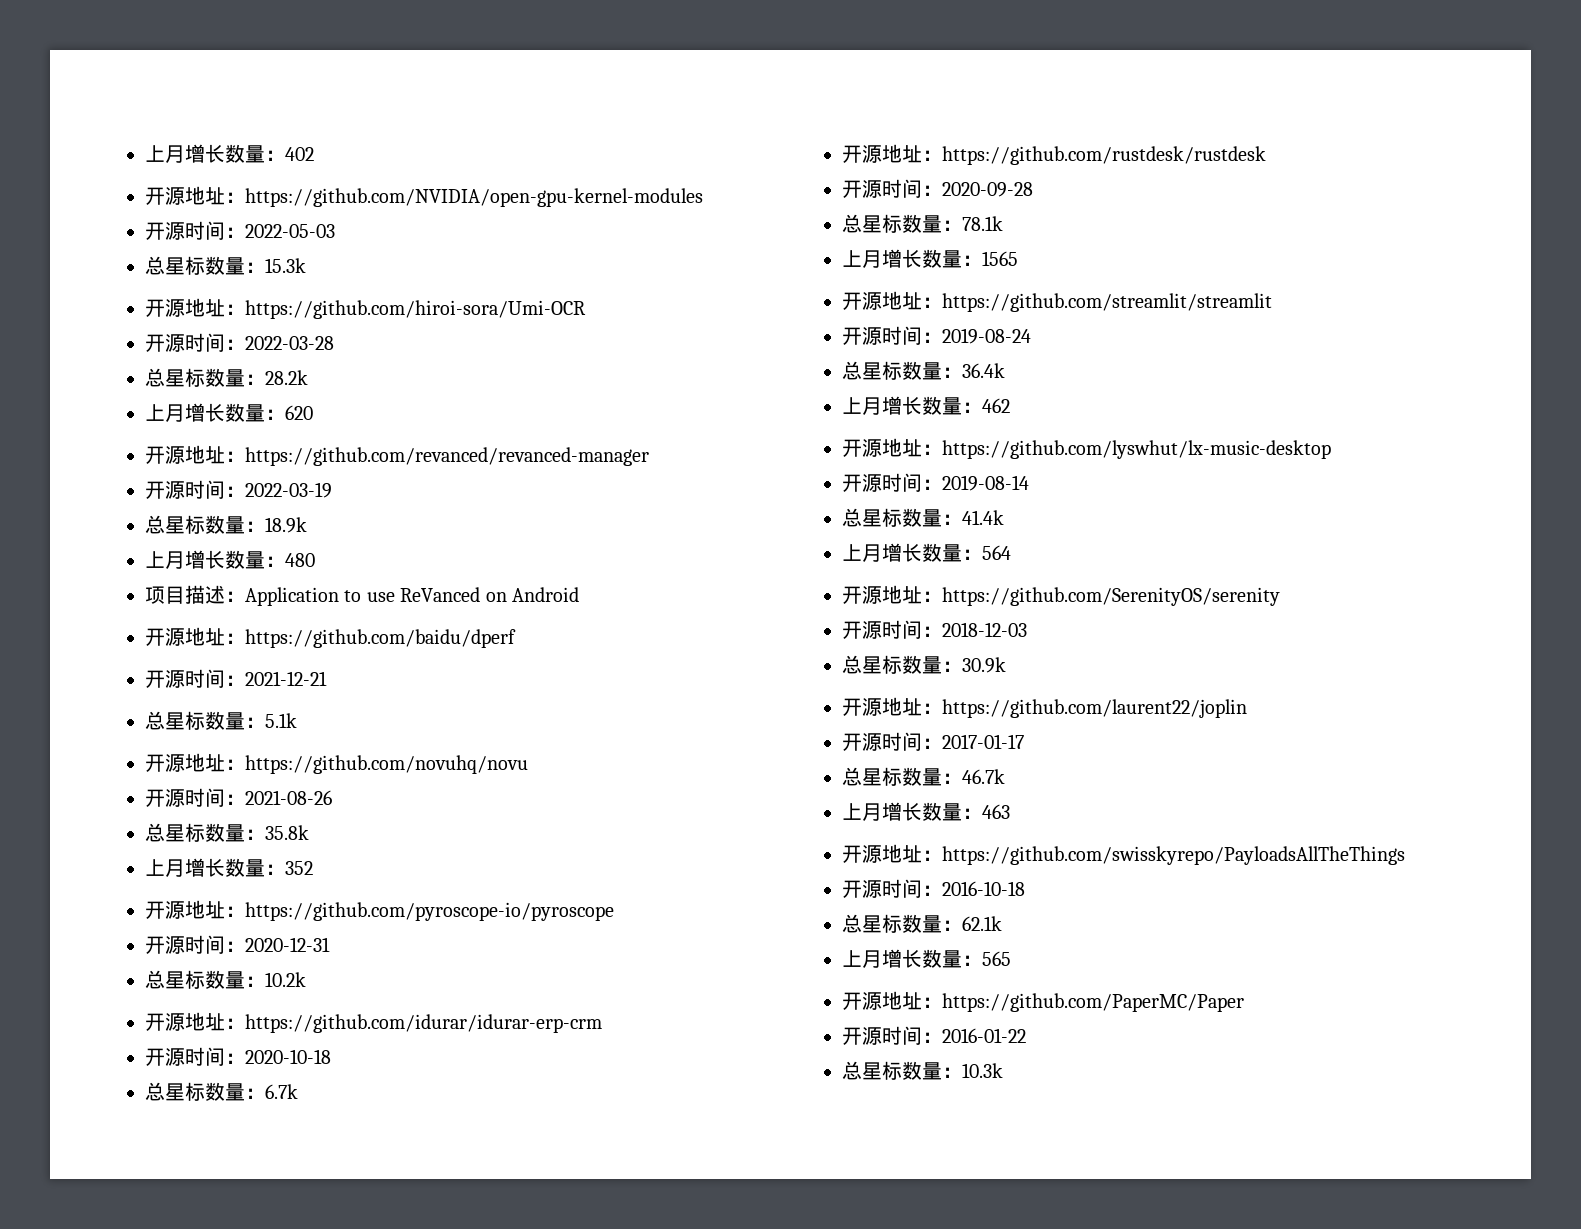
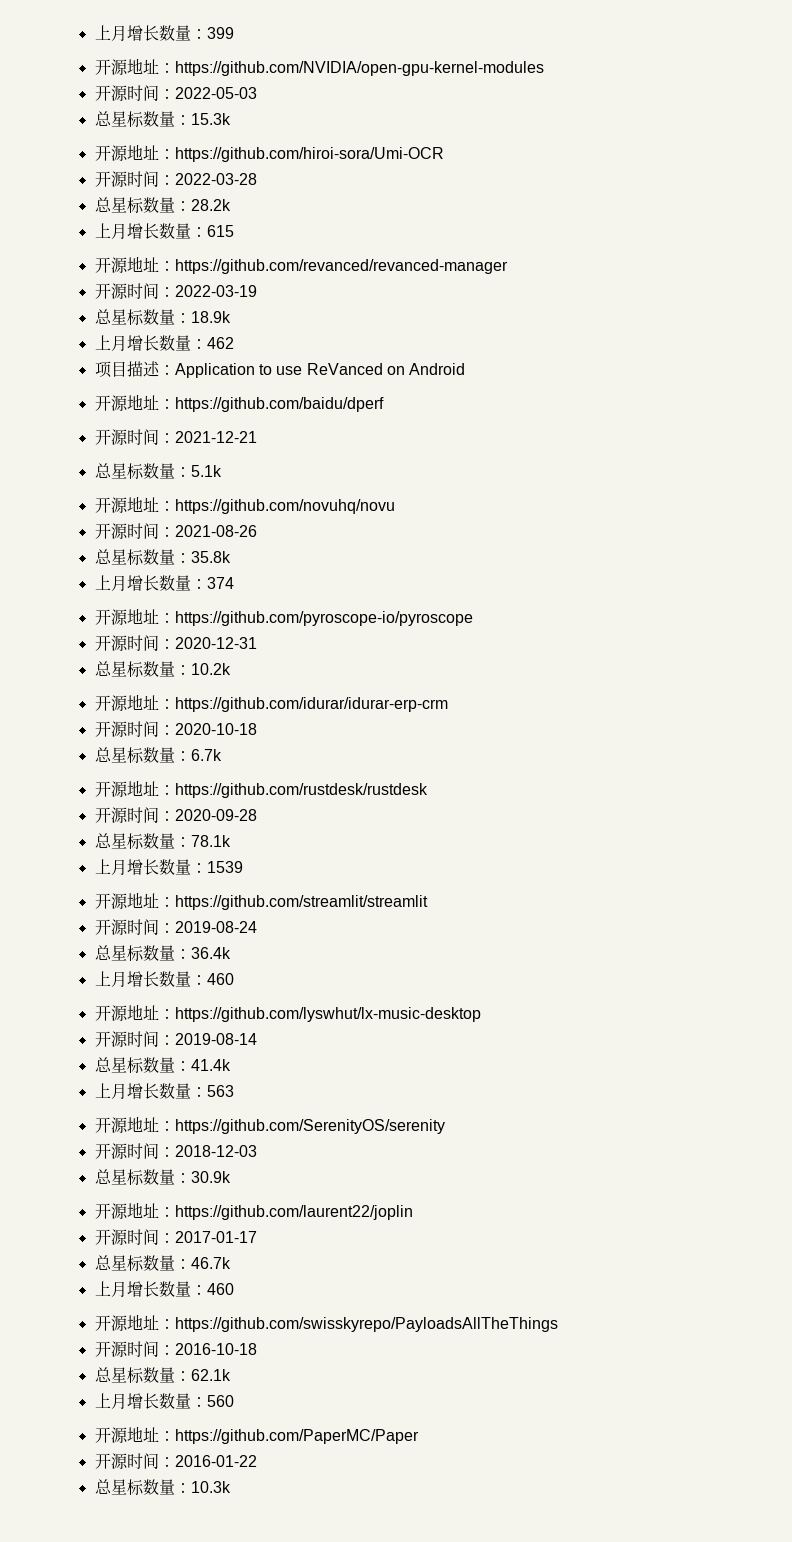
[145,144,314,163] 上月增长数量：402 -> [94,25,234,41] 上月增长数量：399
[285,405,313,420] 620 -> [206,225,234,237] 615
[285,553,315,567] 480 -> [206,337,234,349] 462
[285,861,313,875] 352 -> [206,577,234,589] 374
[982,251,1018,266] 1565 -> [206,861,243,873] 1539
[982,398,1010,413] 462 -> [206,973,234,985] 460
[982,545,1011,560] 564 -> [206,1085,234,1097] 563
[982,804,1010,819] 463 -> [206,1283,234,1295] 460
[982,951,1011,966] 565 -> [206,1395,234,1407] 560

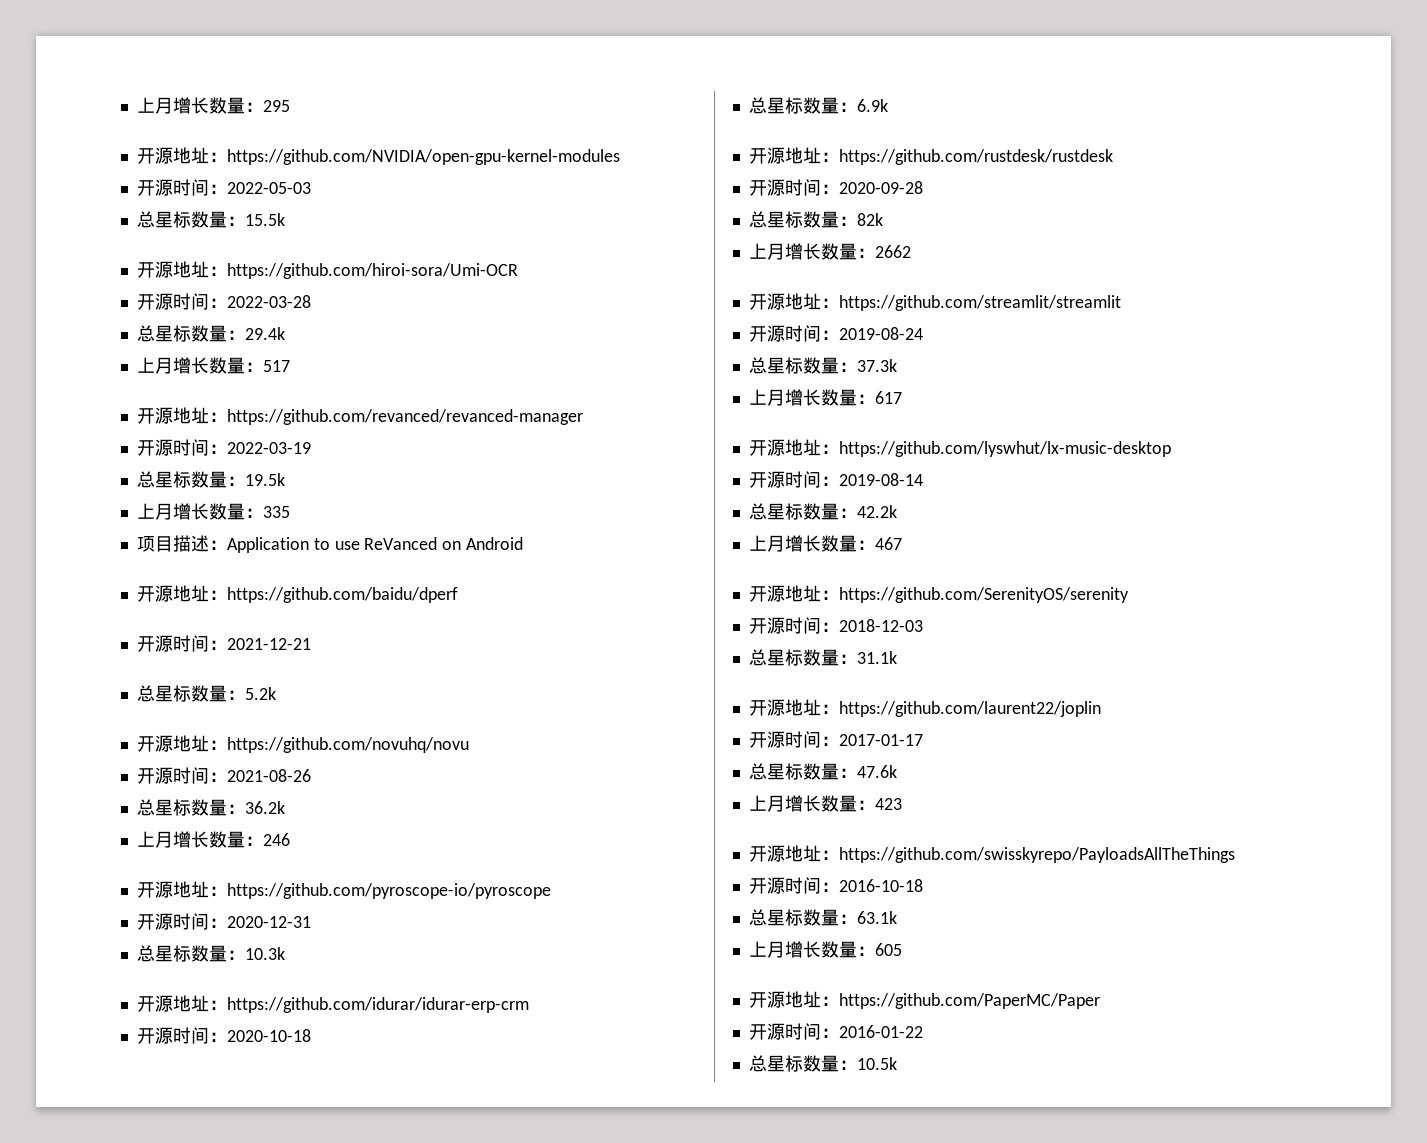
[94,25,234,41] 上月增长数量：399 -> [136,97,290,114] 上月增长数量：295
[190,113,231,125] 15.3k -> [244,213,285,226] 15.5k
[190,199,231,211] [94,223,234,239] 28.2k // 上月增长数量：615 -> [244,327,285,340] [136,357,290,374] 29.4k // 上月增长数量：517
[190,311,231,323] [94,335,234,351] 18.9k // 上月增长数量：462 -> [244,473,285,486] [136,503,290,520] 19.5k // 上月增长数量：335
[190,465,222,477] 5.1k -> [244,687,276,700] 5.2k
[190,551,231,563] [94,575,234,591] 35.8k // 上月增长数量：374 -> [244,801,285,814] [136,831,290,848] 36.2k // 上月增长数量：246
[190,663,231,675] 10.2k -> [244,947,285,960] 10.3k
[190,749,222,761] 6.7k -> [856,99,888,112] 6.9k
[190,835,231,847] [94,859,243,875] 78.1k // 上月增长数量：1539 -> [856,213,883,226] [748,243,911,260] 82k // 上月增长数量：2662
[190,947,231,959] [94,971,234,987] 36.4k // 上月增长数量：460 -> [856,359,897,372] [748,389,902,406] 37.3k // 上月增长数量：617
[190,1059,231,1071] [94,1083,234,1099] 41.4k // 上月增长数量：563 -> [856,505,897,518] [748,535,902,552] 42.2k // 上月增长数量：467
[190,1171,231,1183] 30.9k -> [856,651,897,664] 31.1k
[190,1257,231,1269] [94,1281,234,1297] 46.7k // 上月增长数量：460 -> [856,765,897,778] [748,795,902,812] 47.6k // 上月增长数量：423
[190,1369,231,1381] [94,1393,234,1409] 62.1k // 上月增长数量：560 -> [856,911,897,924] [748,941,902,958] 63.1k // 上月增长数量：605
[190,1481,231,1493] 10.3k -> [856,1057,897,1070] 10.5k

